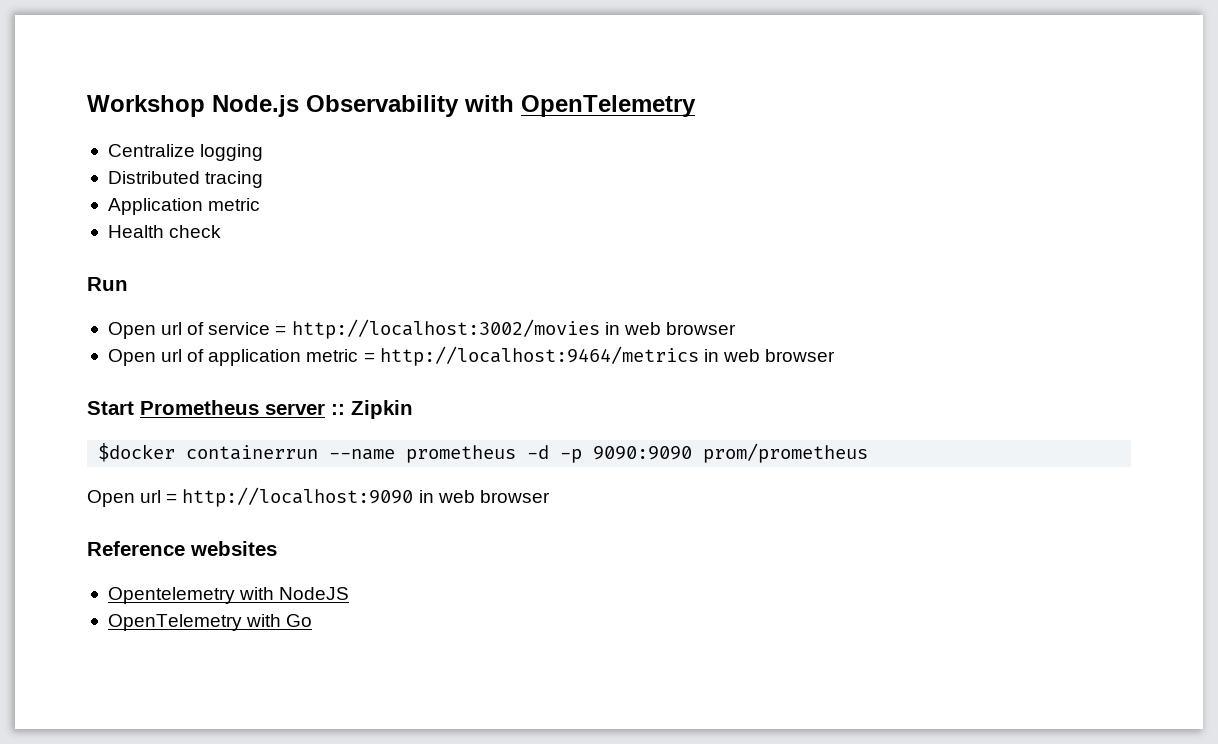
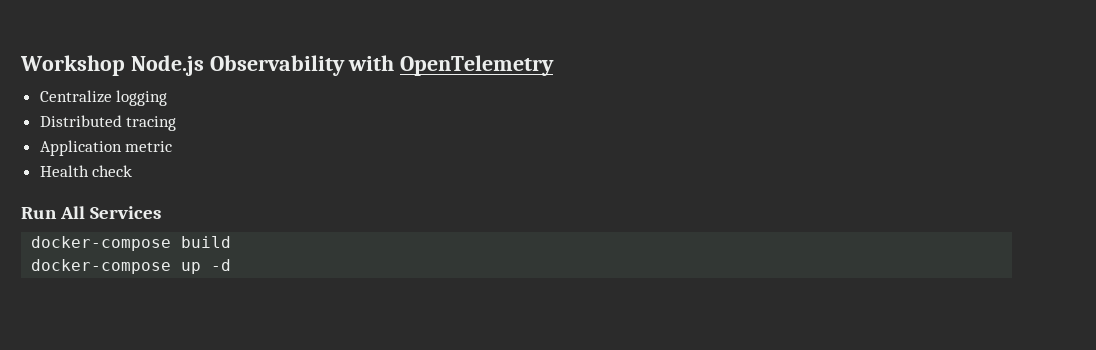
[107,319,736,339] [107,346,836,366] [87,400,413,419] [98,443,869,463] [87,487,550,507] [87,541,277,556] [107,587,350,604] [107,614,313,631] // Open url of service = http://localhost:3002/movies in web browser // Open url of application metric = http://localhost:9464/metrics in web browser // Start Prometheus server :: Zipkin // $docker containerrun --name prometheus -d -p 9090:9090 prom/prometheus // Open url = http://localhost:9090 in web browser // Reference websites // Opentelemetry with NodeJS // OpenTelemetry with Go -> [59,206,161,219] [31,236,232,251] [31,259,232,274] All Services // docker-compose build // docker-compose up -d

